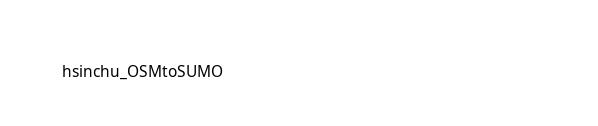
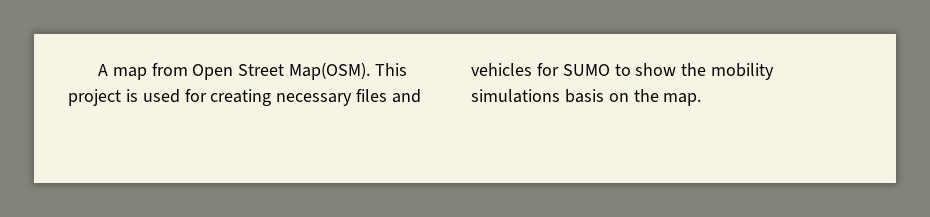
[62,65,223,80] hsinchu_OSMtoSUMO -> [97,62,408,80] [68,89,422,106] [471,63,775,80] [471,89,702,106] A map from Open Street Map(OSM). This project is used for creating necessary files and vehicles for SUMO to show the mobility simulations basis on the map.

